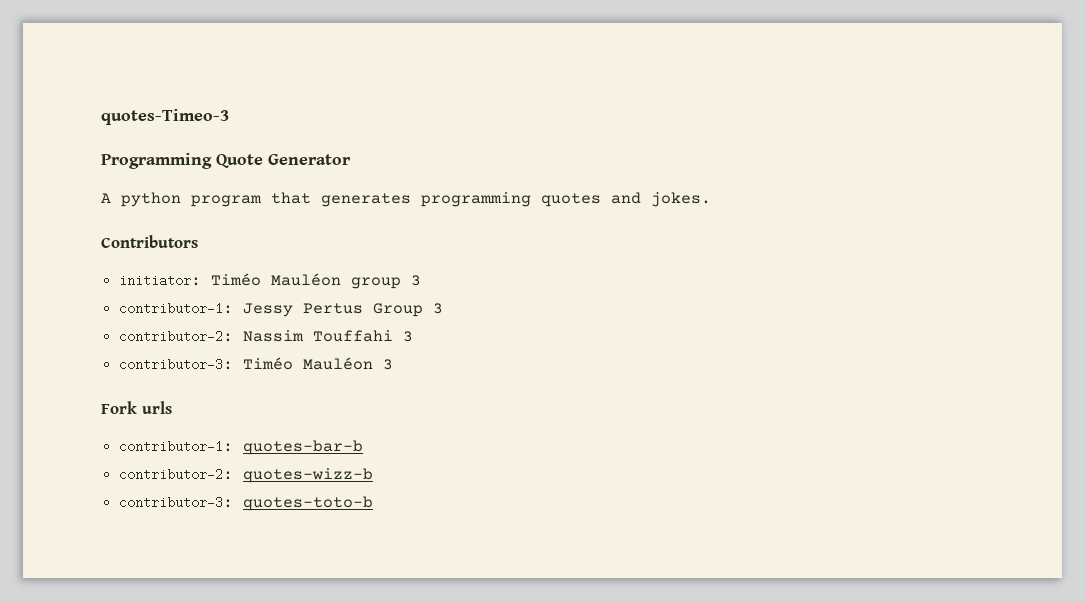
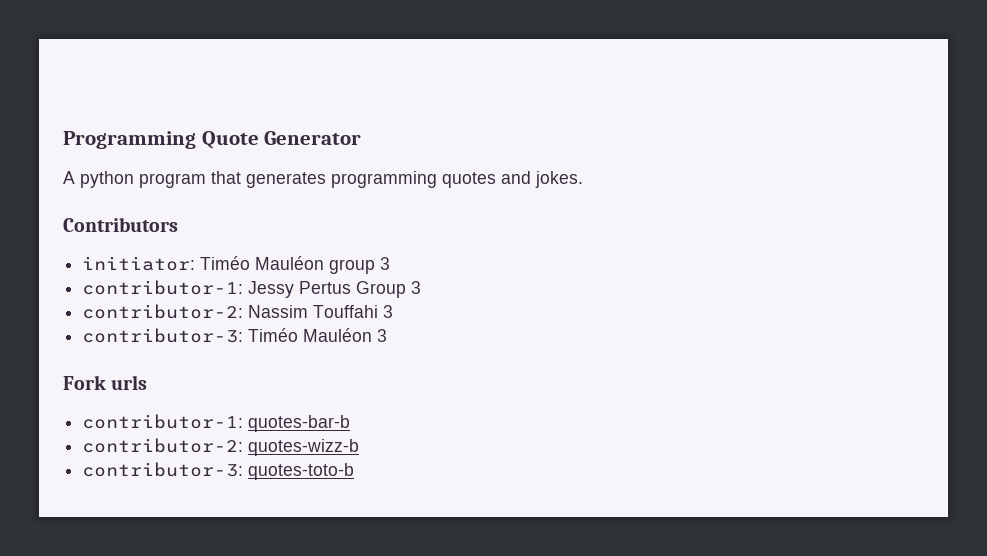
[101,109,229,125] quotes-Timeo-3 // -> (63, 140) none

